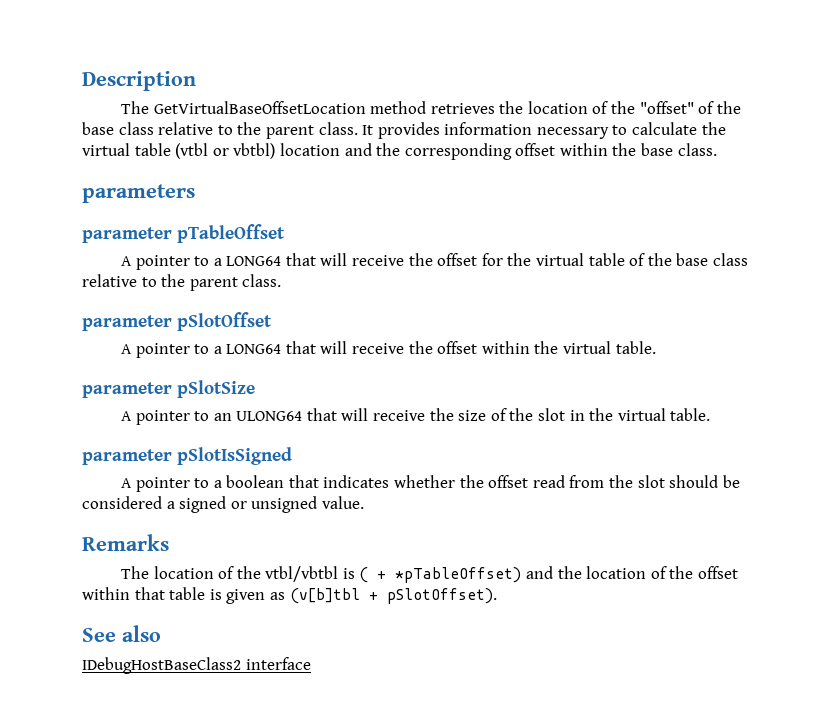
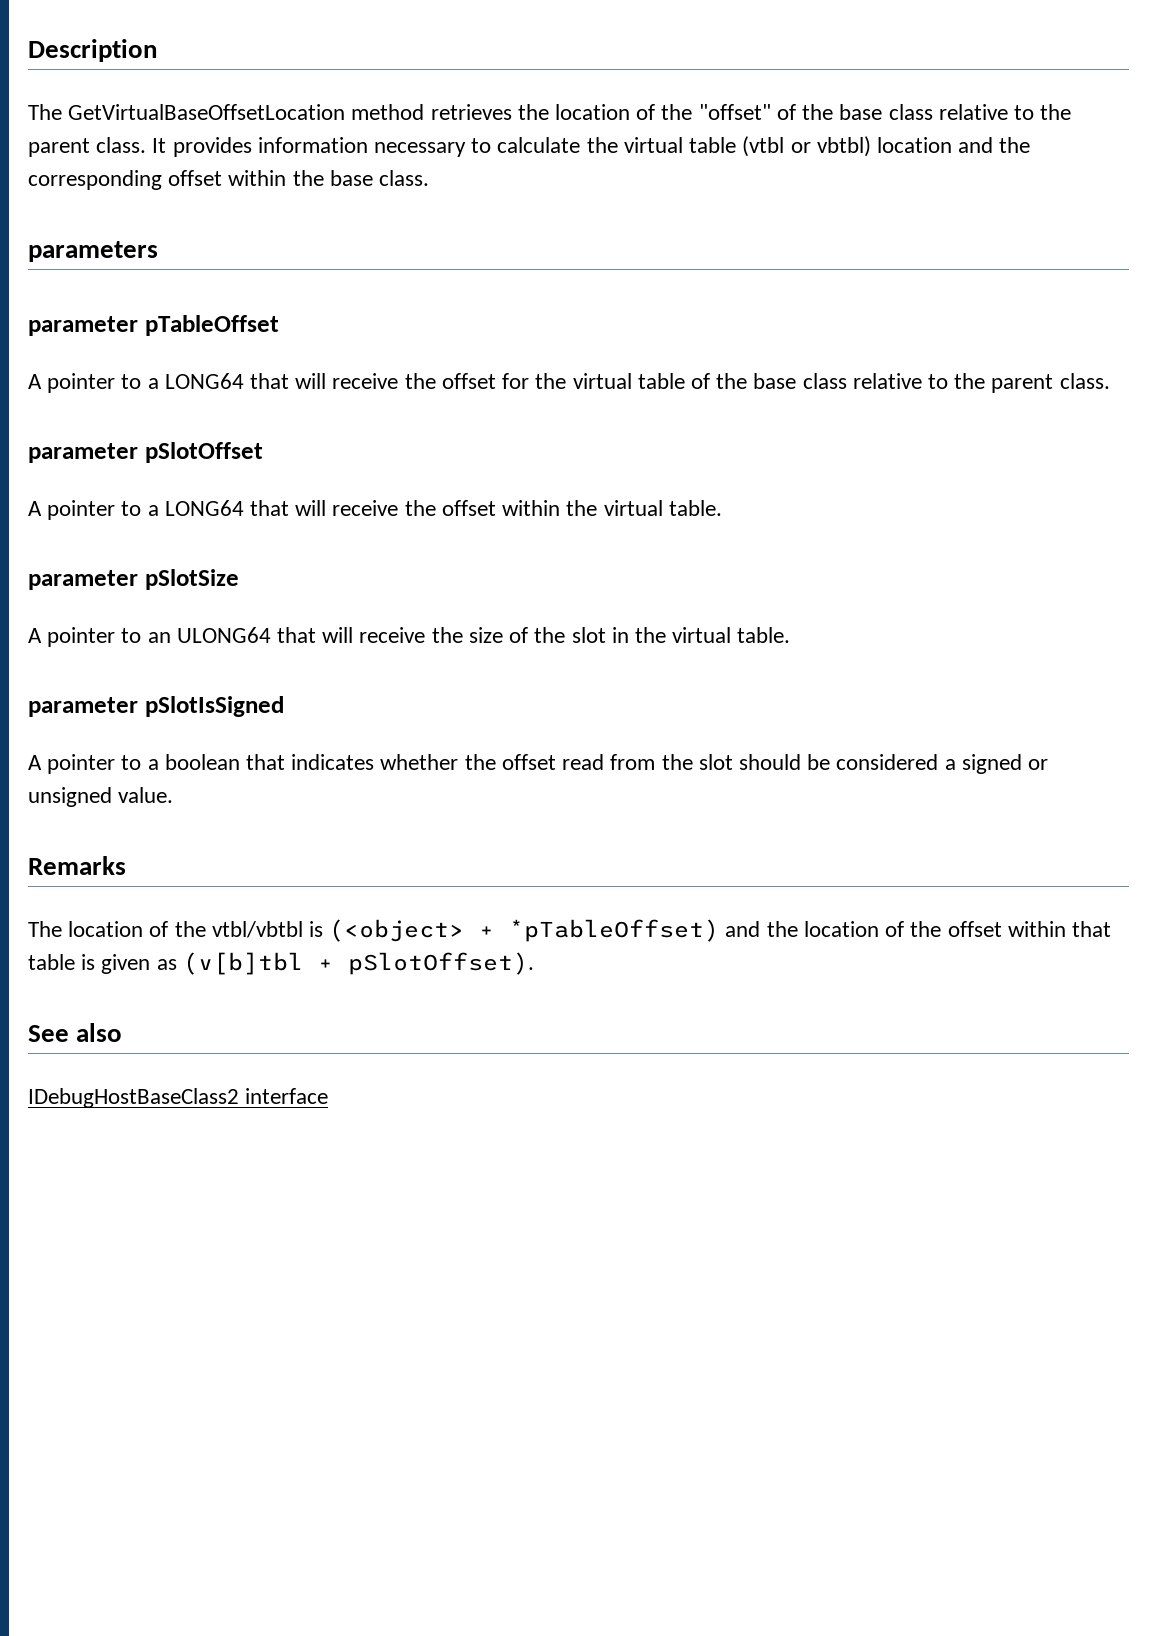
[359,567,369,583] ( -> [329,919,465,942] (<object>

